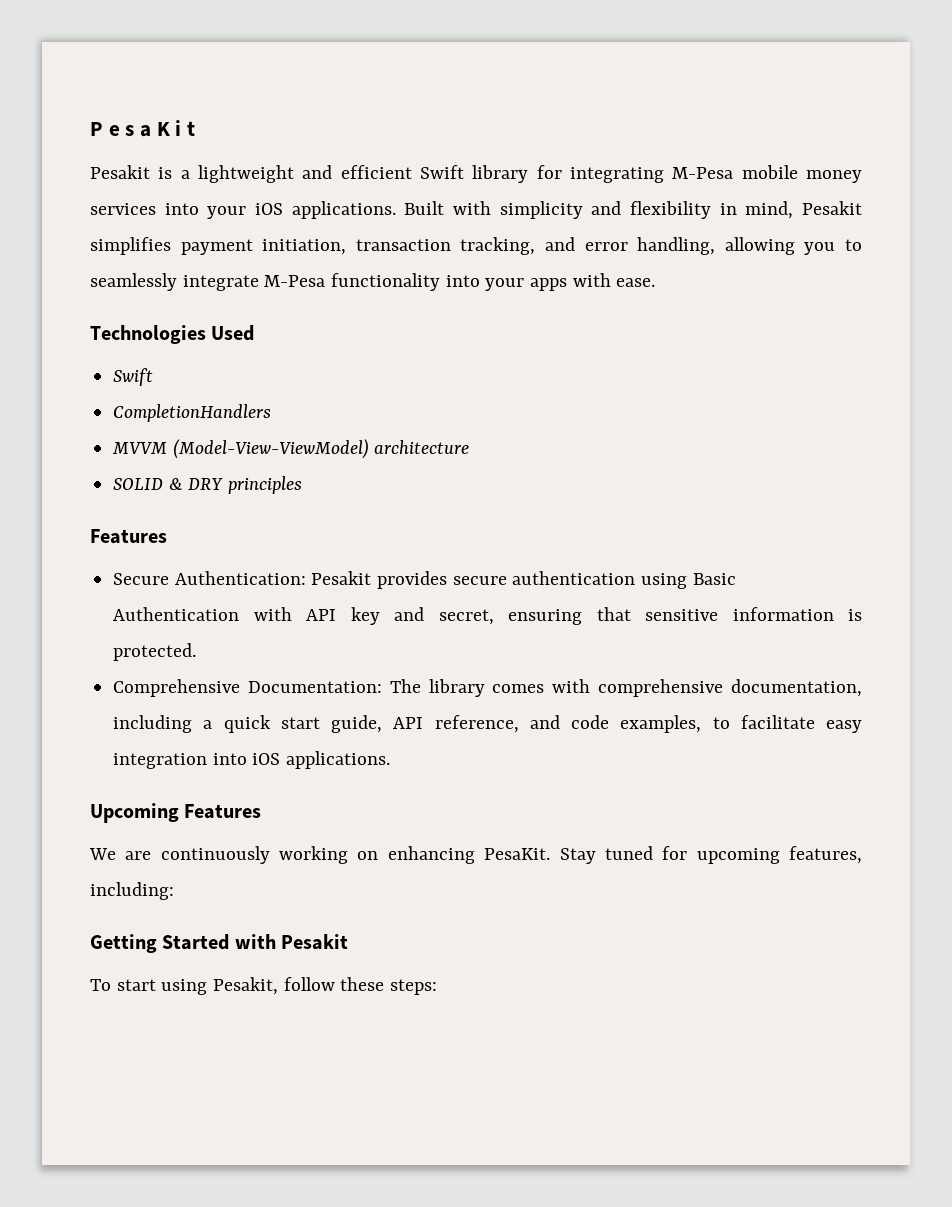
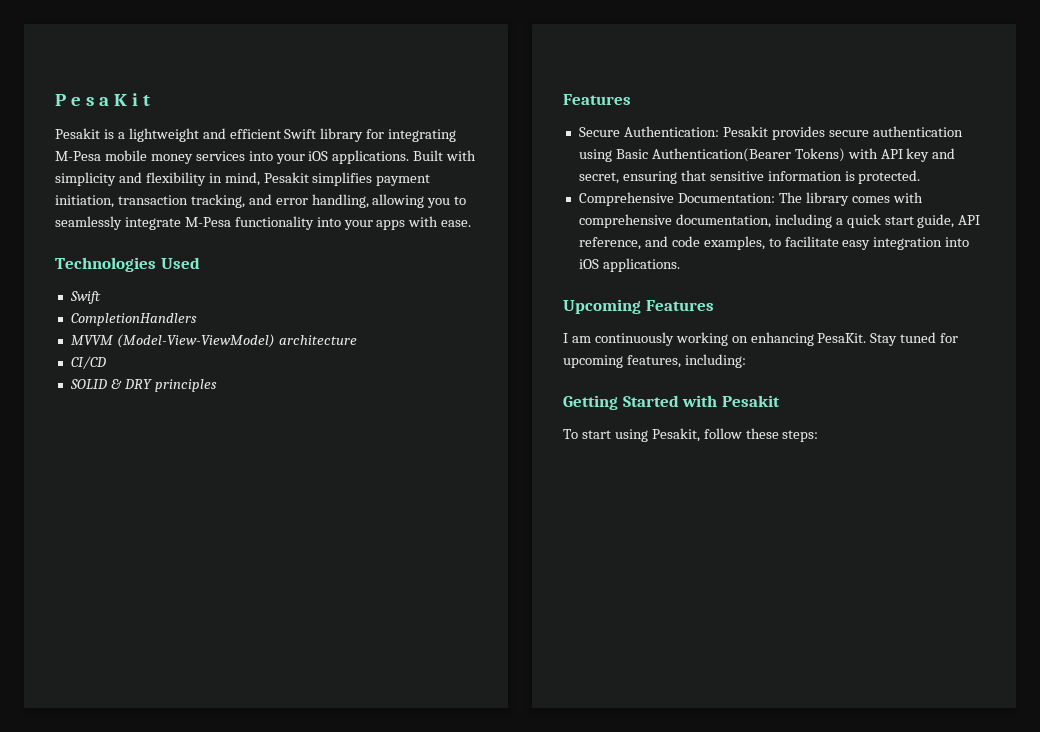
(470, 447) none -> [70,356,106,369] // CI/CD
[113,607,240,621] Authentication -> [651,148,845,162] Authentication(Bearer Tokens)
[89,848,152,860] We are -> [563,333,591,343] I am

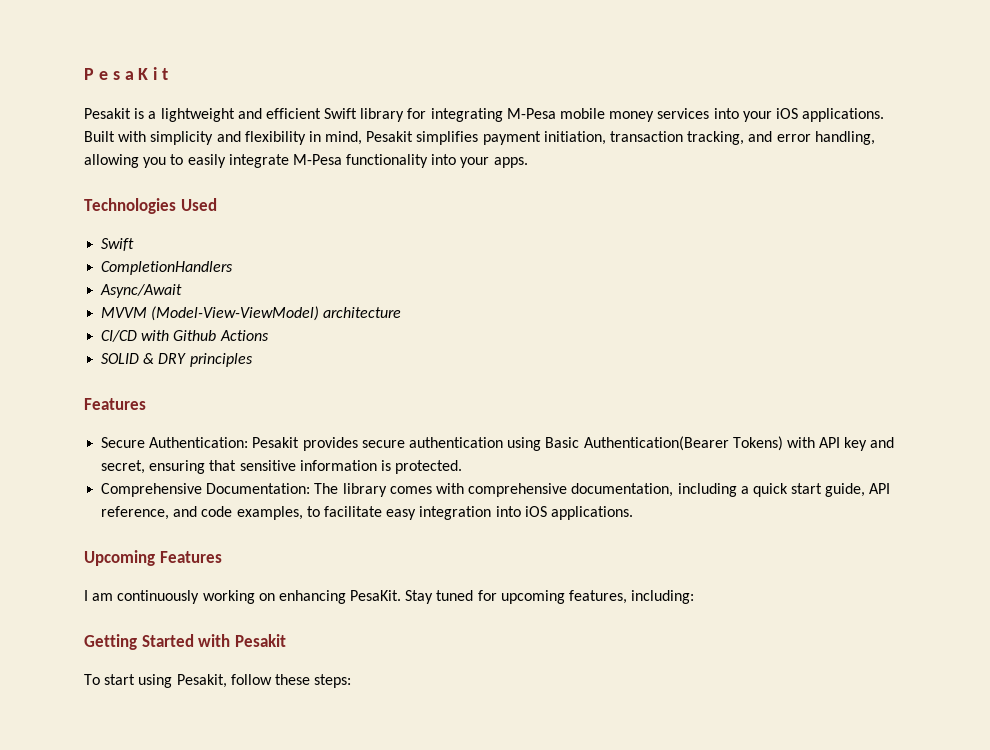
[55,216,122,230] seamlessly -> [187,154,226,168] easily
[376,216,472,230] apps with ease. -> [493,157,528,168] apps.
(197, 319) none -> [100,284,183,298] // Async/Await
(106, 362) none -> [141,330,269,341] with Github Actions

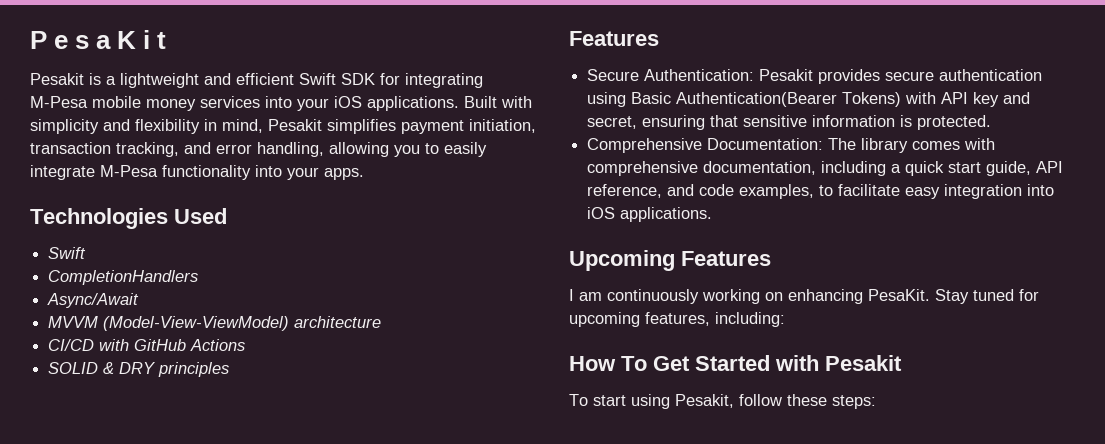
[360,108,405,122] library -> [341,73,375,85] SDK
[173,330,217,341] Github -> [134,339,187,351] GitHub
[84,634,137,650] Getting -> [569,356,690,371] How To Get

